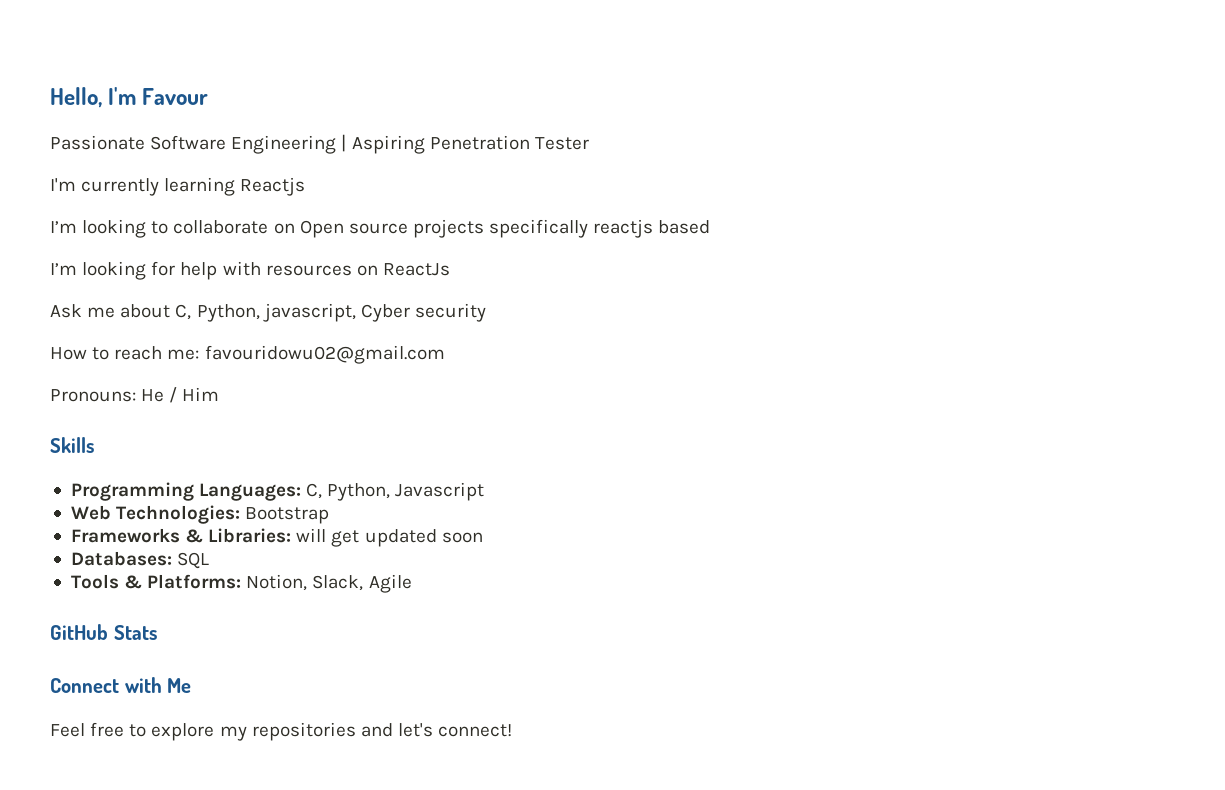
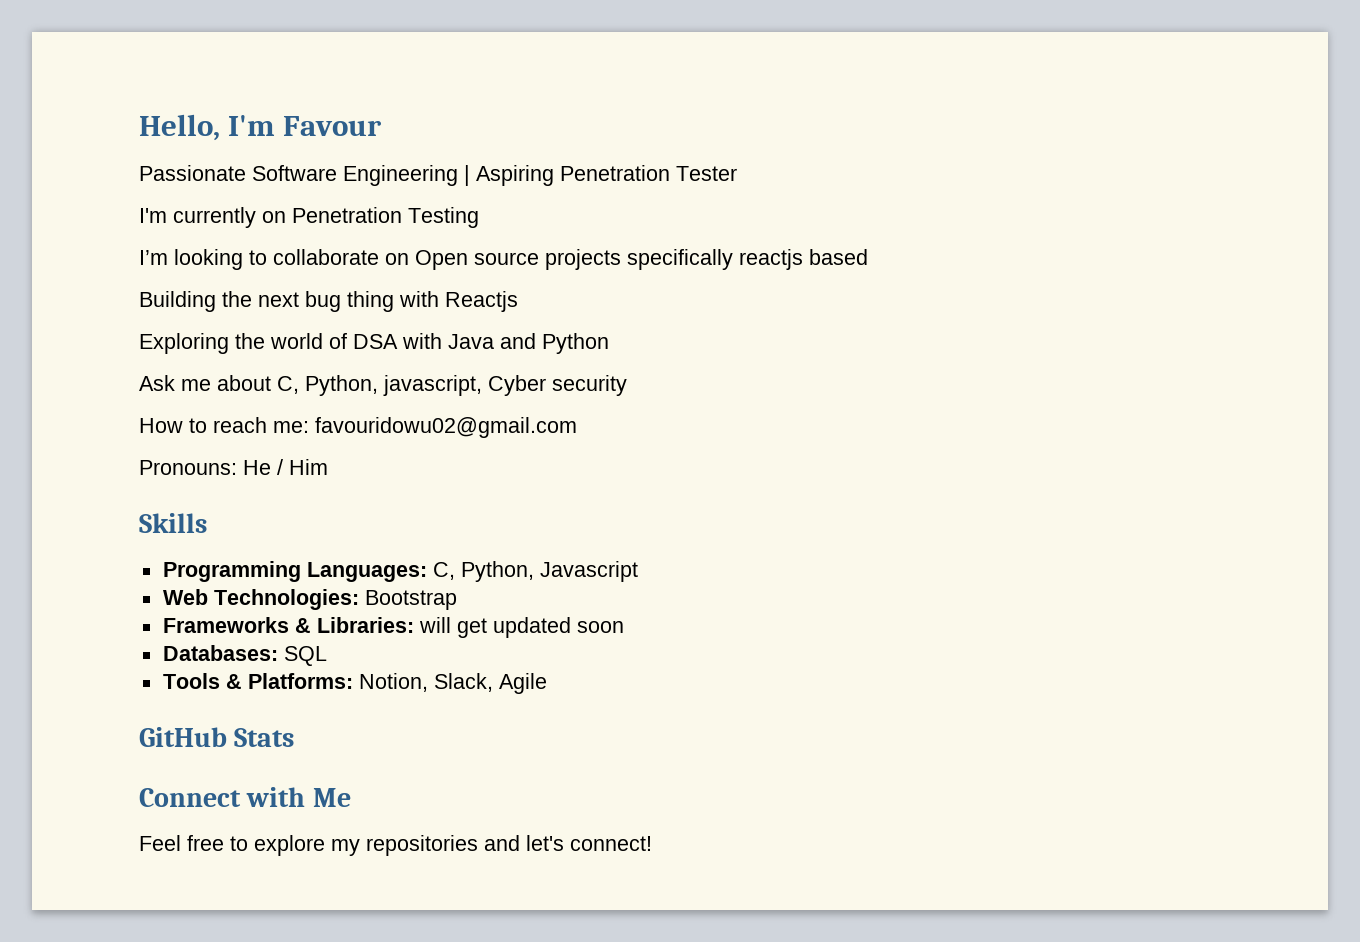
[164,177,306,196] learning Reactjs -> [262,207,479,228] on Penetration Testing
[50,261,450,280] I’m looking for help with resources on ReactJs -> [139,291,518,312] [139,333,609,354] Building the next bug thing with Reactjs // Exploring the world of DSA with Java and Python

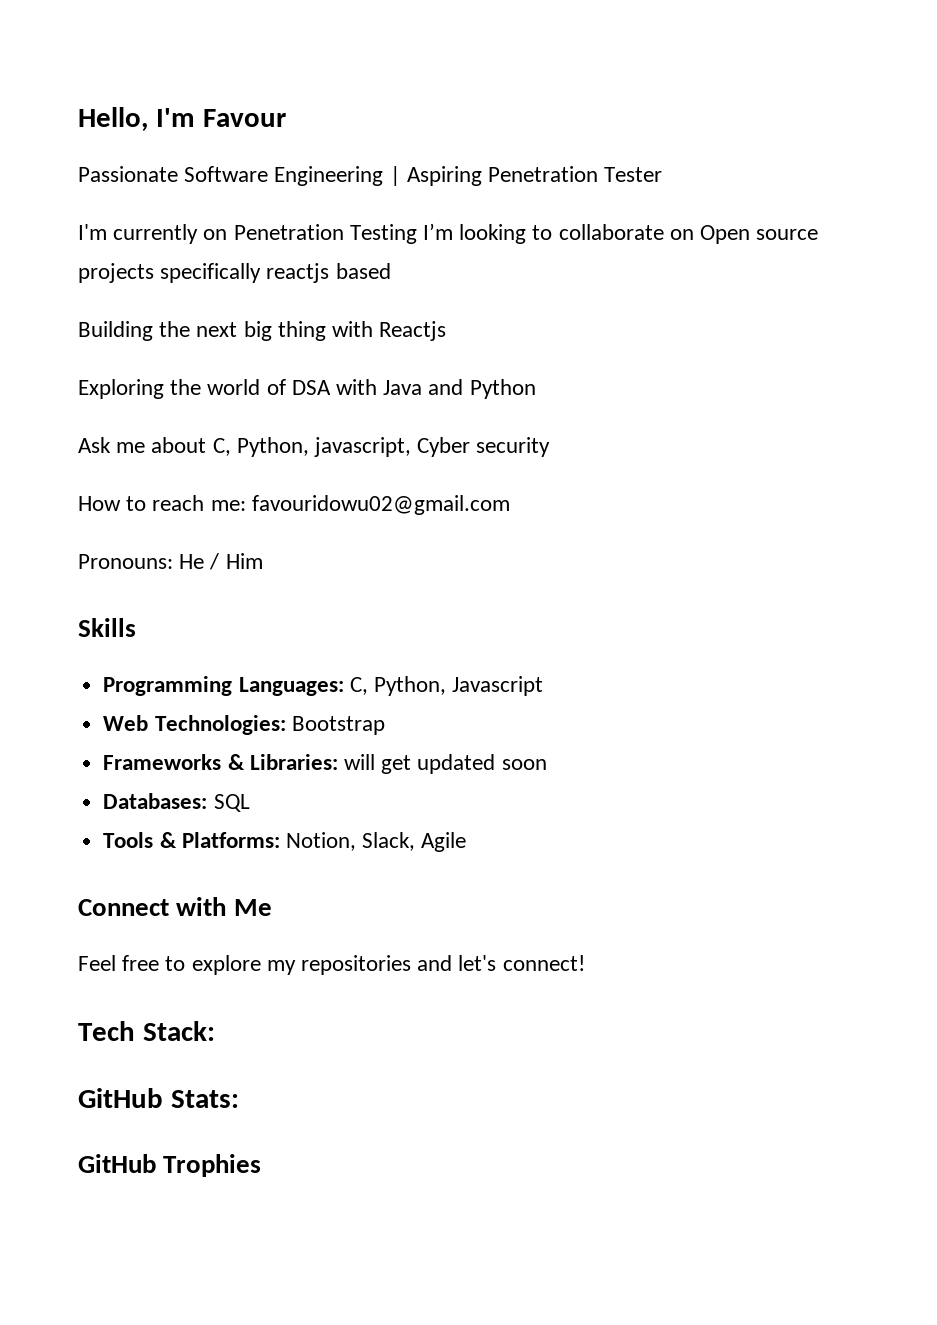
(479, 217) // -> (417, 234) none
[305,291,341,312] bug -> [243,321,272,341] big
[139,727,295,747] // GitHub Stats -> (467, 842) none
(652, 843) none -> [78,1021,215,1041] [78,1088,239,1108] [78,1154,262,1177] // Tech Stack: // GitHub Stats: // GitHub Trophies

